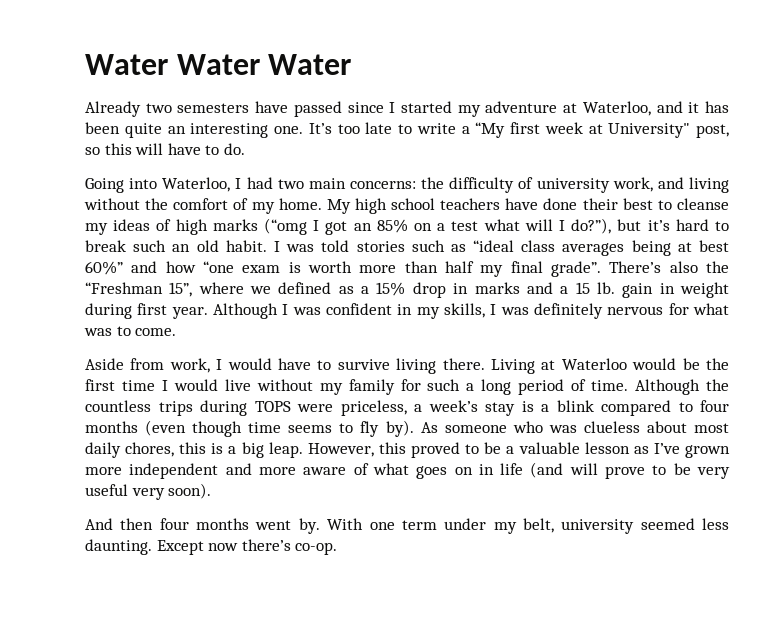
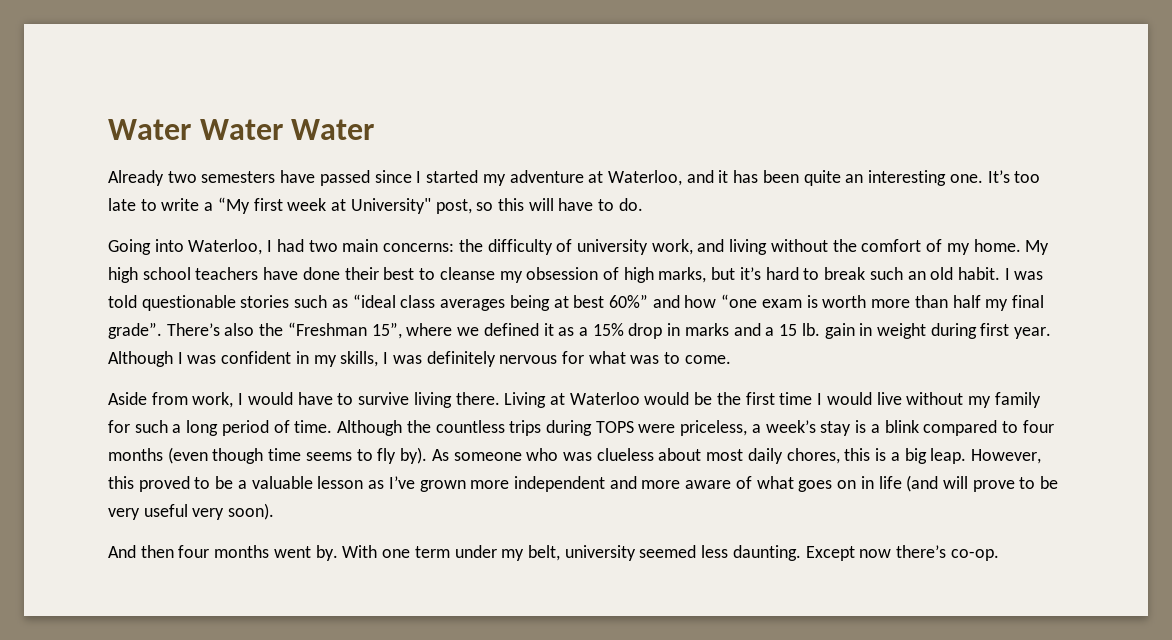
[113,219,151,231] ideas -> [526,267,599,280] obsession
[212,218,612,235] marks (“omg I got an 85% on a test what will I do?”), -> [658,267,707,283] marks,
(350, 246) none -> [141,295,236,311] questionable
(332, 288) none -> [543,323,554,336] it

